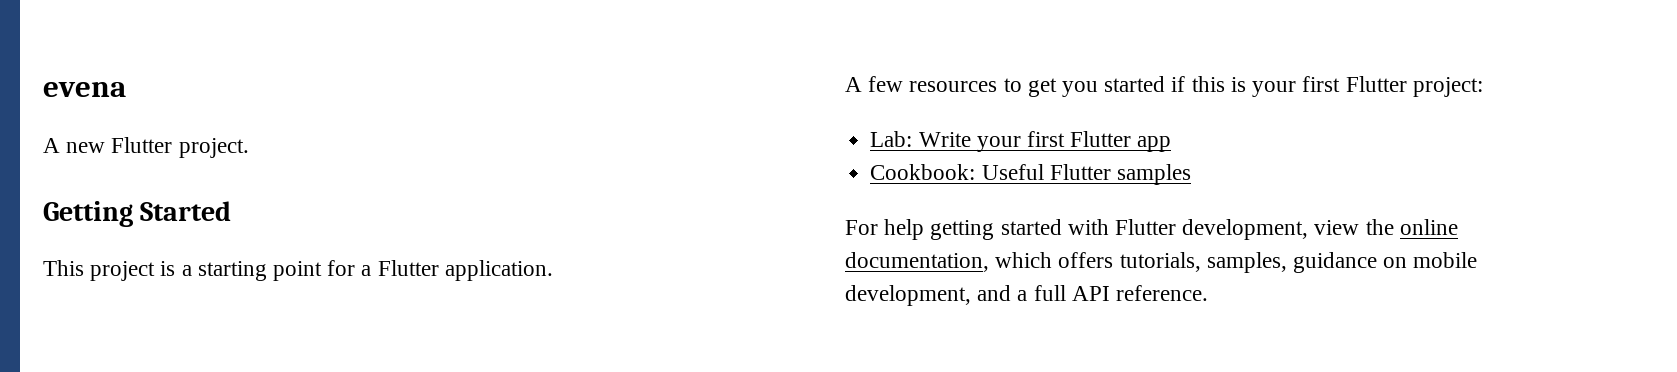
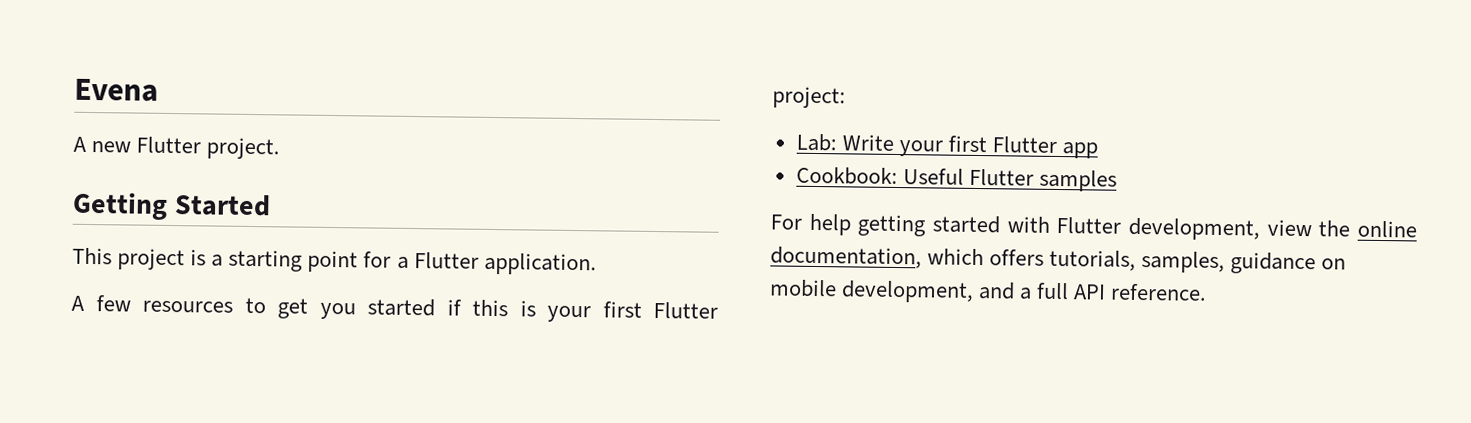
[43,82,126,97] evena -> [74,78,159,102] Evena

